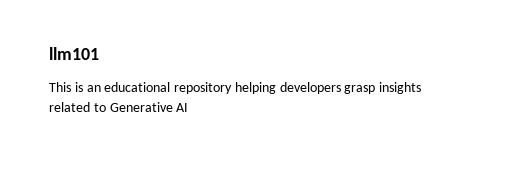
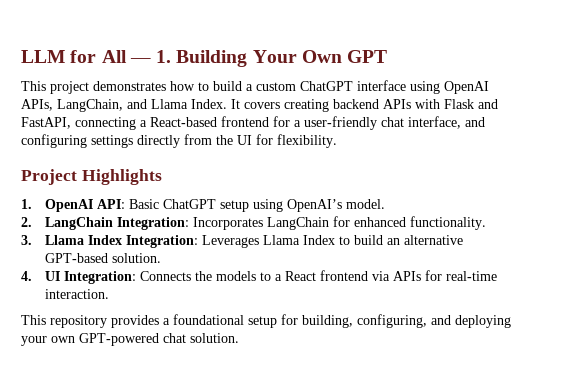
[49,47,99,60] [49,82,422,94] [49,102,189,112] llm101 // This is an educational repository helping developers grasp insights related to Generative AI -> [21,50,388,67] [21,80,489,94] [21,99,498,112] [21,116,485,130] [21,134,337,148] [21,169,162,185] [21,199,386,212] [21,216,487,230] [21,235,464,248] [45,253,162,263] [21,270,498,284] [45,289,110,299] [21,314,511,328] [21,333,239,346] LLM for All — 1. Building Your Own GPT // This project demonstrates how to build a custom ChatGPT interface using OpenAI APIs, LangChain, and Llama Index. It covers creating backend APIs with Flask and FastAPI, connecting a React-based frontend for a user-friendly chat interface, and configuring settings directly from the UI for flexibility. // Project Highlights // 1. OpenAI API: Basic ChatGPT setup using OpenAI’s model. // 2. LangChain Integration: Incorporates LangChain for enhanced functionality. // 3. Llama Index Integration: Leverages Llama Index to build an alternative GPT-based solution. // 4. UI Integration: Connects the models to a React frontend via APIs for real-time interaction. // This repository provides a foundational setup for building, configuring, and deploying your own GPT-powered chat solution.

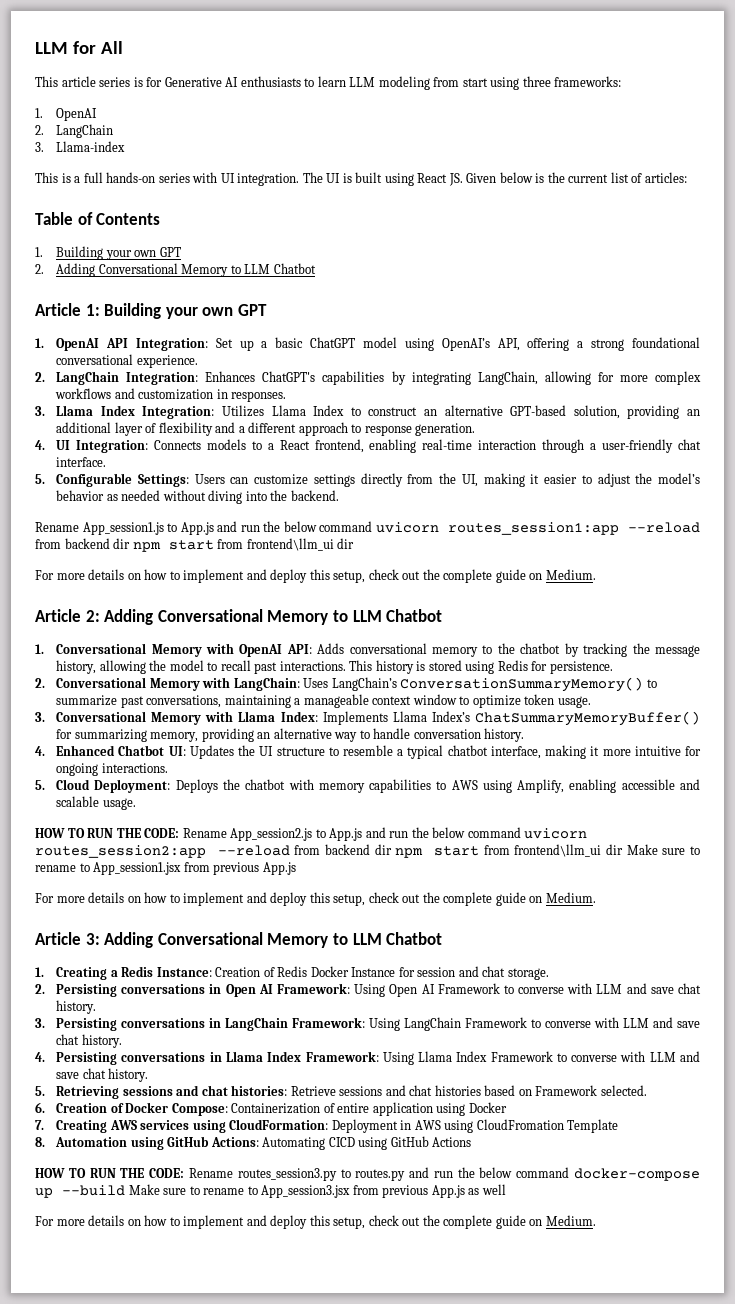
[129,50,388,67] [21,80,489,94] [21,99,498,112] [21,116,485,130] [21,134,337,148] [21,169,162,185] [21,199,386,212] [21,216,487,230] — 1. Building Your Own GPT // This project demonstrates how to build a custom ChatGPT interface using OpenAI APIs, LangChain, and Llama Index. It covers creating backend APIs with Flask and FastAPI, connecting a React-based frontend for a user-friendly chat interface, and configuring settings directly from the UI for flexibility. // Project Highlights // 1. OpenAI API: Basic ChatGPT setup using OpenAI’s model. // 2. LangChain Integration: Incorporates LangChain for enhanced functionality. -> [35,76,622,90] [35,108,98,121] [35,124,114,138] [35,141,126,152] [35,172,687,186] [35,212,161,225] [35,246,181,260] [35,263,316,277] [35,303,267,319] [35,337,700,351] [56,354,198,368] [35,371,701,385] [55,388,287,402] // This article series is for Generative AI enthusiasts to learn LLM modeling from start using three frameworks: // 1. OpenAI // 2. LangChain // 3. Llama-index // This is a full hands-on series with UI integration. The UI is built using React JS. Given below is the current list of articles: // Table of Contents // 1. Building your own GPT // 2. Adding Conversational Memory to LLM Chatbot // Article 1: Building your own GPT // 1. OpenAI API Integration: Set up a basic ChatGPT model using OpenAI’s API, offering a strong foundational conversational experience. // 2. LangChain Integration: Enhances ChatGPT's capabilities by integrating LangChain, allowing for more complex workflows and customization in responses.
[202,235,260,248] Leverages -> [221,405,264,417] Utilizes
[354,235,384,245] build -> [368,407,418,416] construct
[112,253,162,263] solution. -> [573,405,700,419] [56,422,476,436] solution, providing an additional layer of flexibility and a different approach to response generation.
[195,271,213,281] the -> (201, 445) none
[320,270,498,281] [45,289,110,299] [21,314,511,328] [21,333,239,346] frontend via APIs for real-time interaction. // This repository provides a foundational setup for building, configuring, and deploying your own GPT-powered chat solution. -> [314,439,702,453] [56,457,107,467] [35,473,701,487] [56,490,339,504] [35,521,700,535] [35,538,355,552] [35,569,596,583] [35,609,443,625] [35,643,701,657] [56,660,613,674] [35,677,657,692] [56,694,591,708] [35,711,700,726] [56,728,525,742] [35,745,701,759] [56,763,168,776] [35,779,700,793] [56,796,136,810] [35,827,588,841] [35,844,700,858] [35,862,296,875] [35,892,596,906] [35,932,443,948] [35,966,549,980] [35,983,702,997] [56,1000,97,1014] [35,1017,700,1031] [56,1034,122,1048] [35,1051,700,1065] [56,1068,149,1082] [35,1085,647,1099] [35,1102,507,1116] [35,1119,619,1133] [35,1136,472,1150] [35,1167,700,1181] [35,1184,506,1198] [35,1215,596,1229] frontend, enabling real-time interaction through a user-friendly chat interface. // 5. Configurable Settings: Users can customize settings directly from the UI, making it easier to adjust the model’s behavior as needed without diving into the backend. // Rename App_session1.js to App.js and run the below command uvicorn routes_session1:app --reload from backend dir npm start from frontend\llm_ui dir // For more details on how to implement and deploy this setup, check out the complete guide on Medium. // Article 2: Adding Conversational Memory to LLM Chatbot // 1. Conversational Memory with OpenAI API: Adds conversational memory to the chatbot by tracking the message history, allowing the model to recall past interactions. This history is stored using Redis for persistence. // 2. Conversational Memory with LangChain: Uses LangChain’s ConversationSummaryMemory() to summarize past conversations, maintaining a manageable context window to optimize token usage. // 3. Conversational Memory with Llama Index: Implements Llama Index’s ChatSummaryMemoryBuffer() for summarizing memory, providing an alternative way to handle conversation history. // 4. Enhanced Chatbot UI: Updates the UI structure to resemble a typical chatbot interface, making it more intuitive for ongoing interactions. // 5. Cloud Deployment: Deploys the chatbot with memory capabilities to AWS using Amplify, enabling accessible and scalable usage. // HOW TO RUN THE CODE: Rename App_session2.js to App.js and run the below command uvicorn routes_session2:app --reload from backend dir npm start from frontend\llm_ui dir Make sure to rename to App_session1.jsx from previous App.js // For more details on how to implement and deploy this setup, check out the complete guide on Medium. // Article 3: Adding Conversational Memory to LLM Chatbot // 1. Creating a Redis Instance: Creation of Redis Docker Instance for session and chat storage. // 2. Persisting conversations in Open AI Framework: Using Open AI Framework to converse with LLM and save chat history. // 3. Persisting conversations in LangChain Framework: Using LangChain Framework to converse with LLM and save chat history. // 4. Persisting conversations in Llama Index Framework: Using Llama Index Framework to converse with LLM and save chat history. // 5. Retrieving sessions and chat histories: Retrieve sessions and chat histories based on Framework selected. // 6. Creation of Docker Compose: Containerization of entire application using Docker // 7. Creating AWS services using CloudFormation: Deployment in AWS using CloudFromation Template // 8. Automation using GitHub Actions: Automating CICD using GitHub Actions // HOW TO RUN THE CODE: Rename routes_session3.py to routes.py and run the below command docker-compose up --build Make sure to rename to App_session3.jsx from previous App.js as well // For more details on how to implement and deploy this setup, check out the complete guide on Medium.

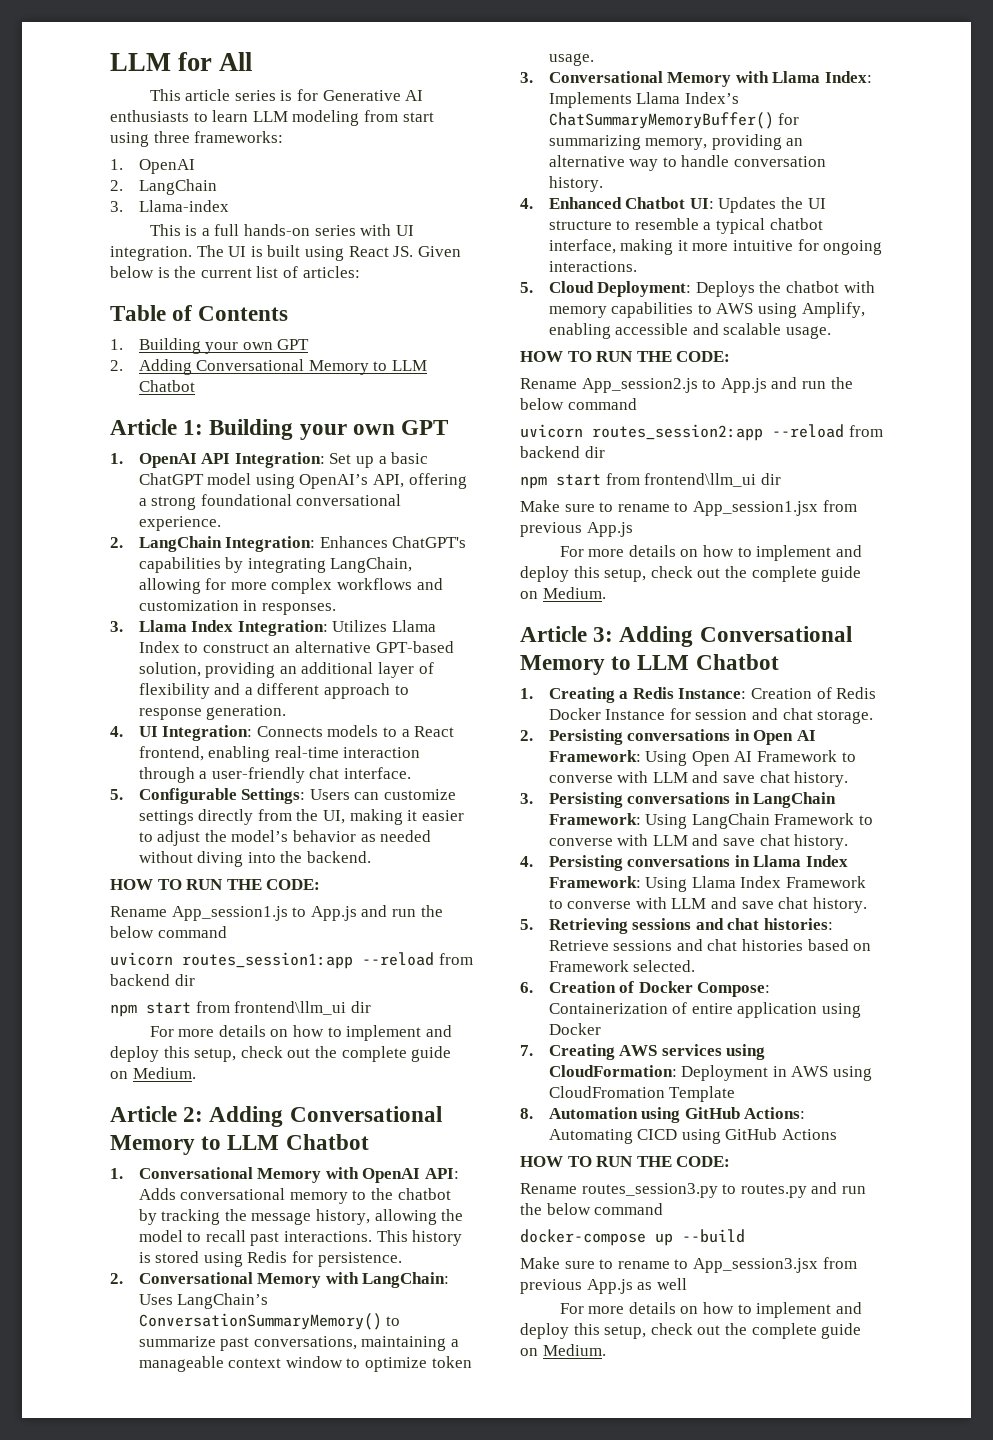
(339, 495) none -> [110,879,321,890] // HOW TO RUN THE CODE:
(373, 526) none -> (227, 932) //
(131, 543) none -> (195, 980) //
(180, 833) none -> (731, 356) //
(521, 832) none -> (637, 404) //
[395,844,624,858] npm start from frontend\llm_ui dir -> [520,473,781,489] // npm start from frontend\llm_ui dir //
(185, 1173) none -> (731, 1161) //
(570, 1172) none -> (664, 1209) //
(125, 1190) none -> (745, 1236) //

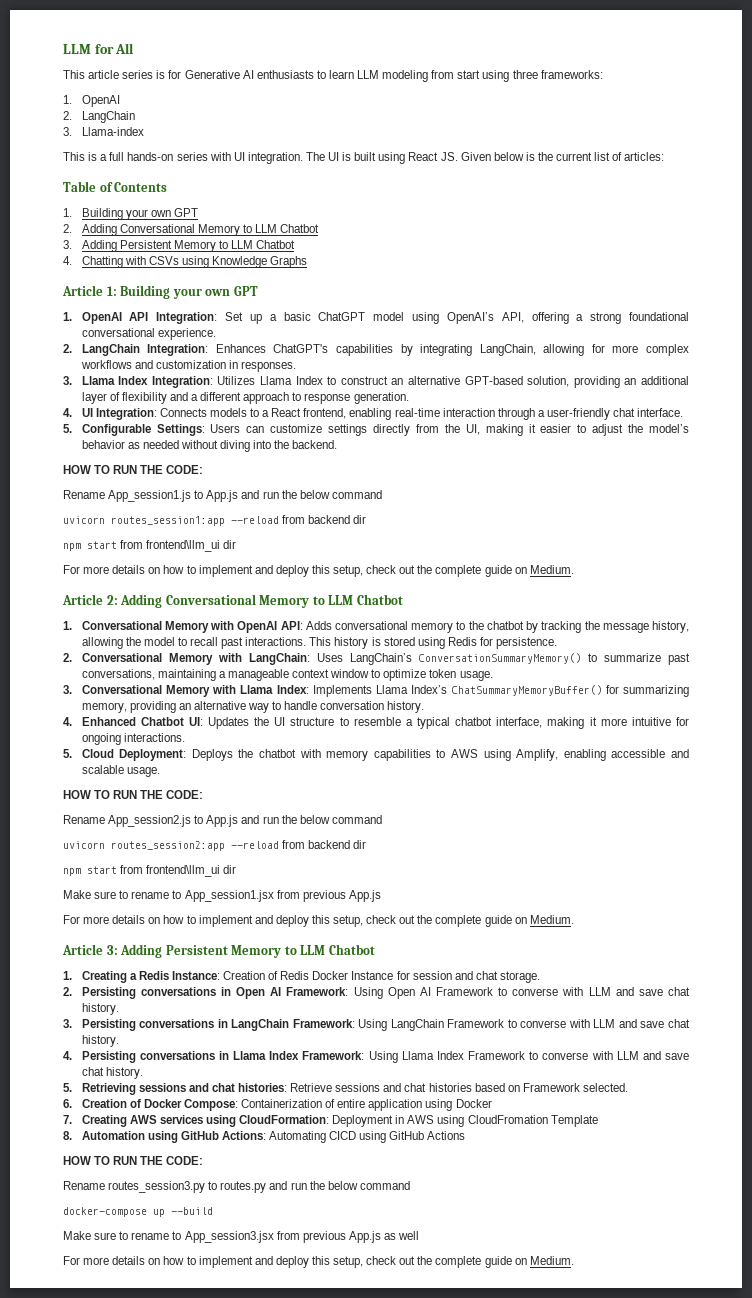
(195, 386) none -> [63,240,296,252] [63,256,308,268] // 3. Adding Persistent Memory to LLM Chatbot // 4. Chatting with CSVs using Knowledge Graphs
[699,626,852,642] Conversational -> [165,945,228,955] Persistent

